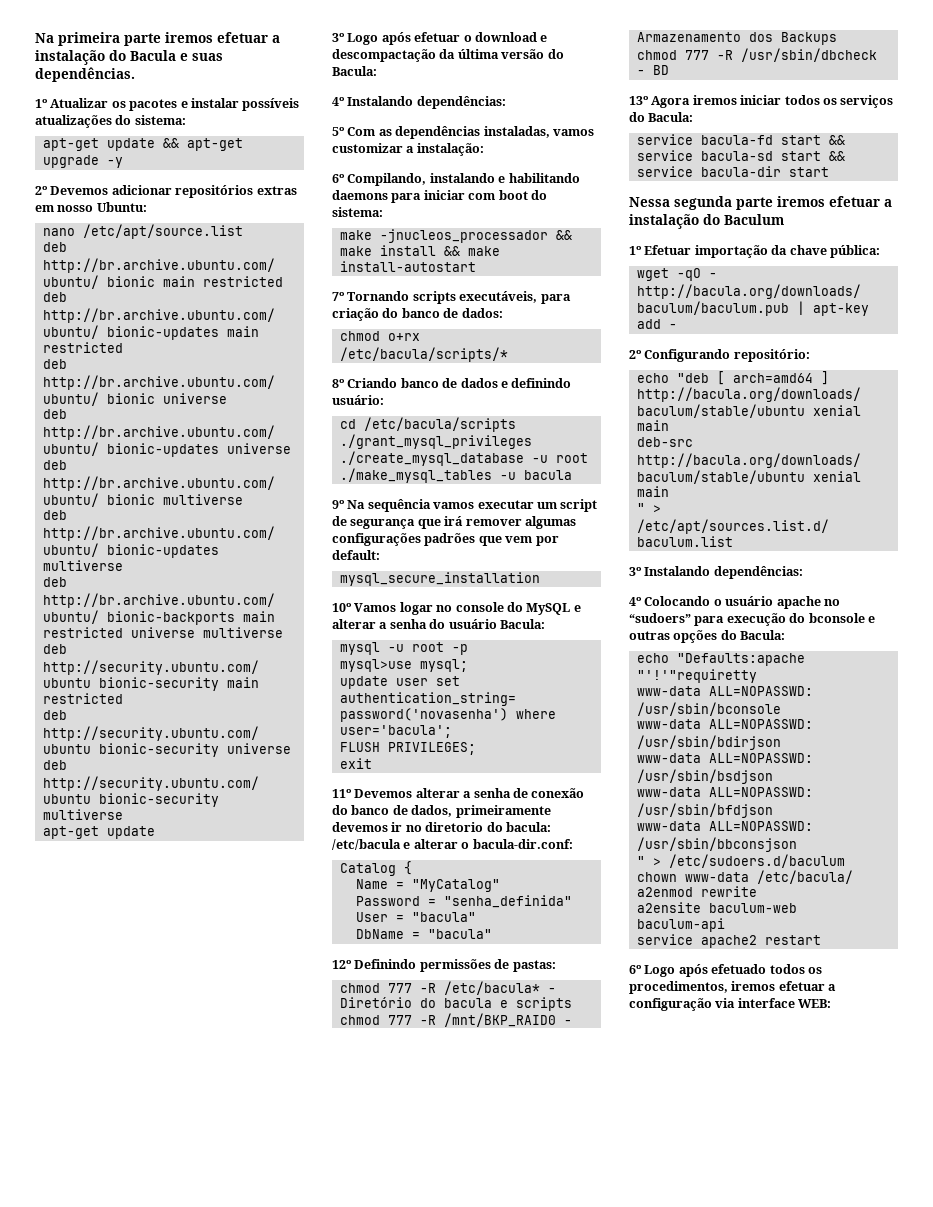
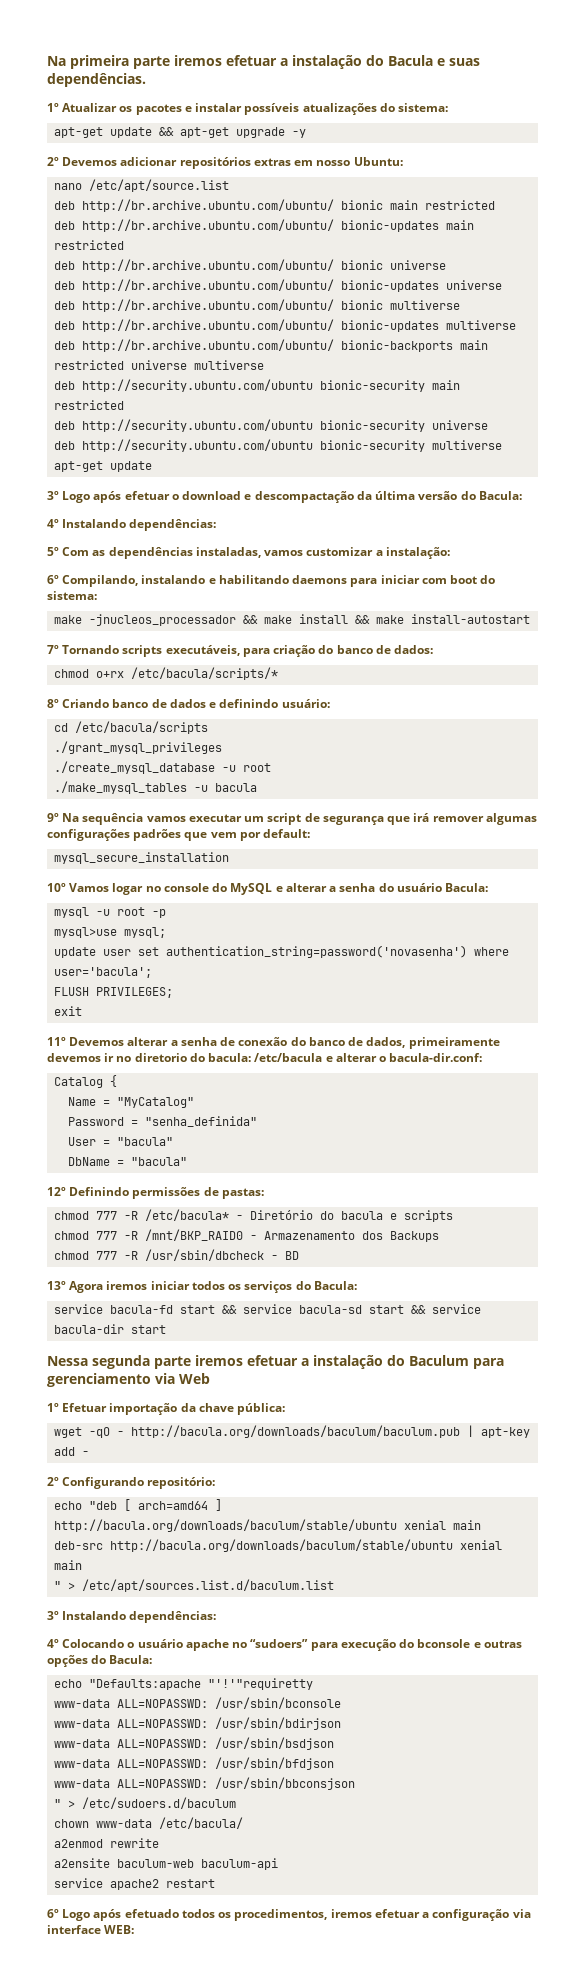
(784, 219) none -> [473,1358,504,1369] [47,1373,210,1387] para gerenciamento via Web

